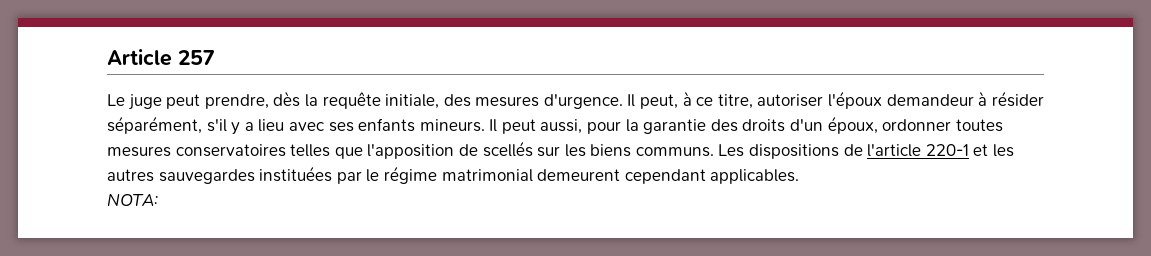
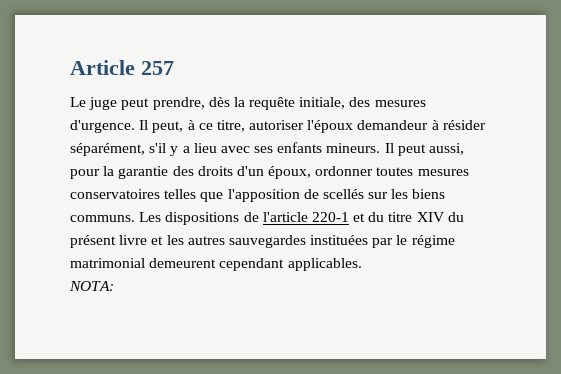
(989, 150) none -> [368,212,464,222] [70,235,164,248] du titre XIV du présent livre et

